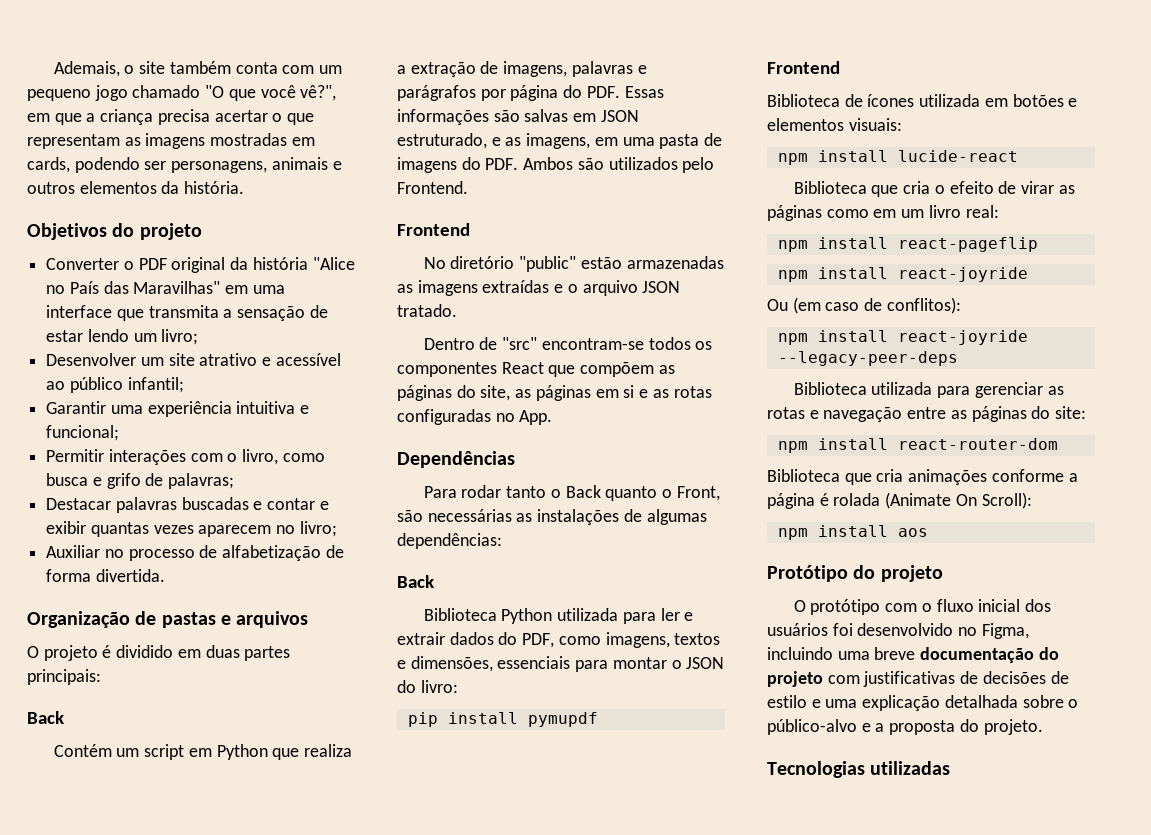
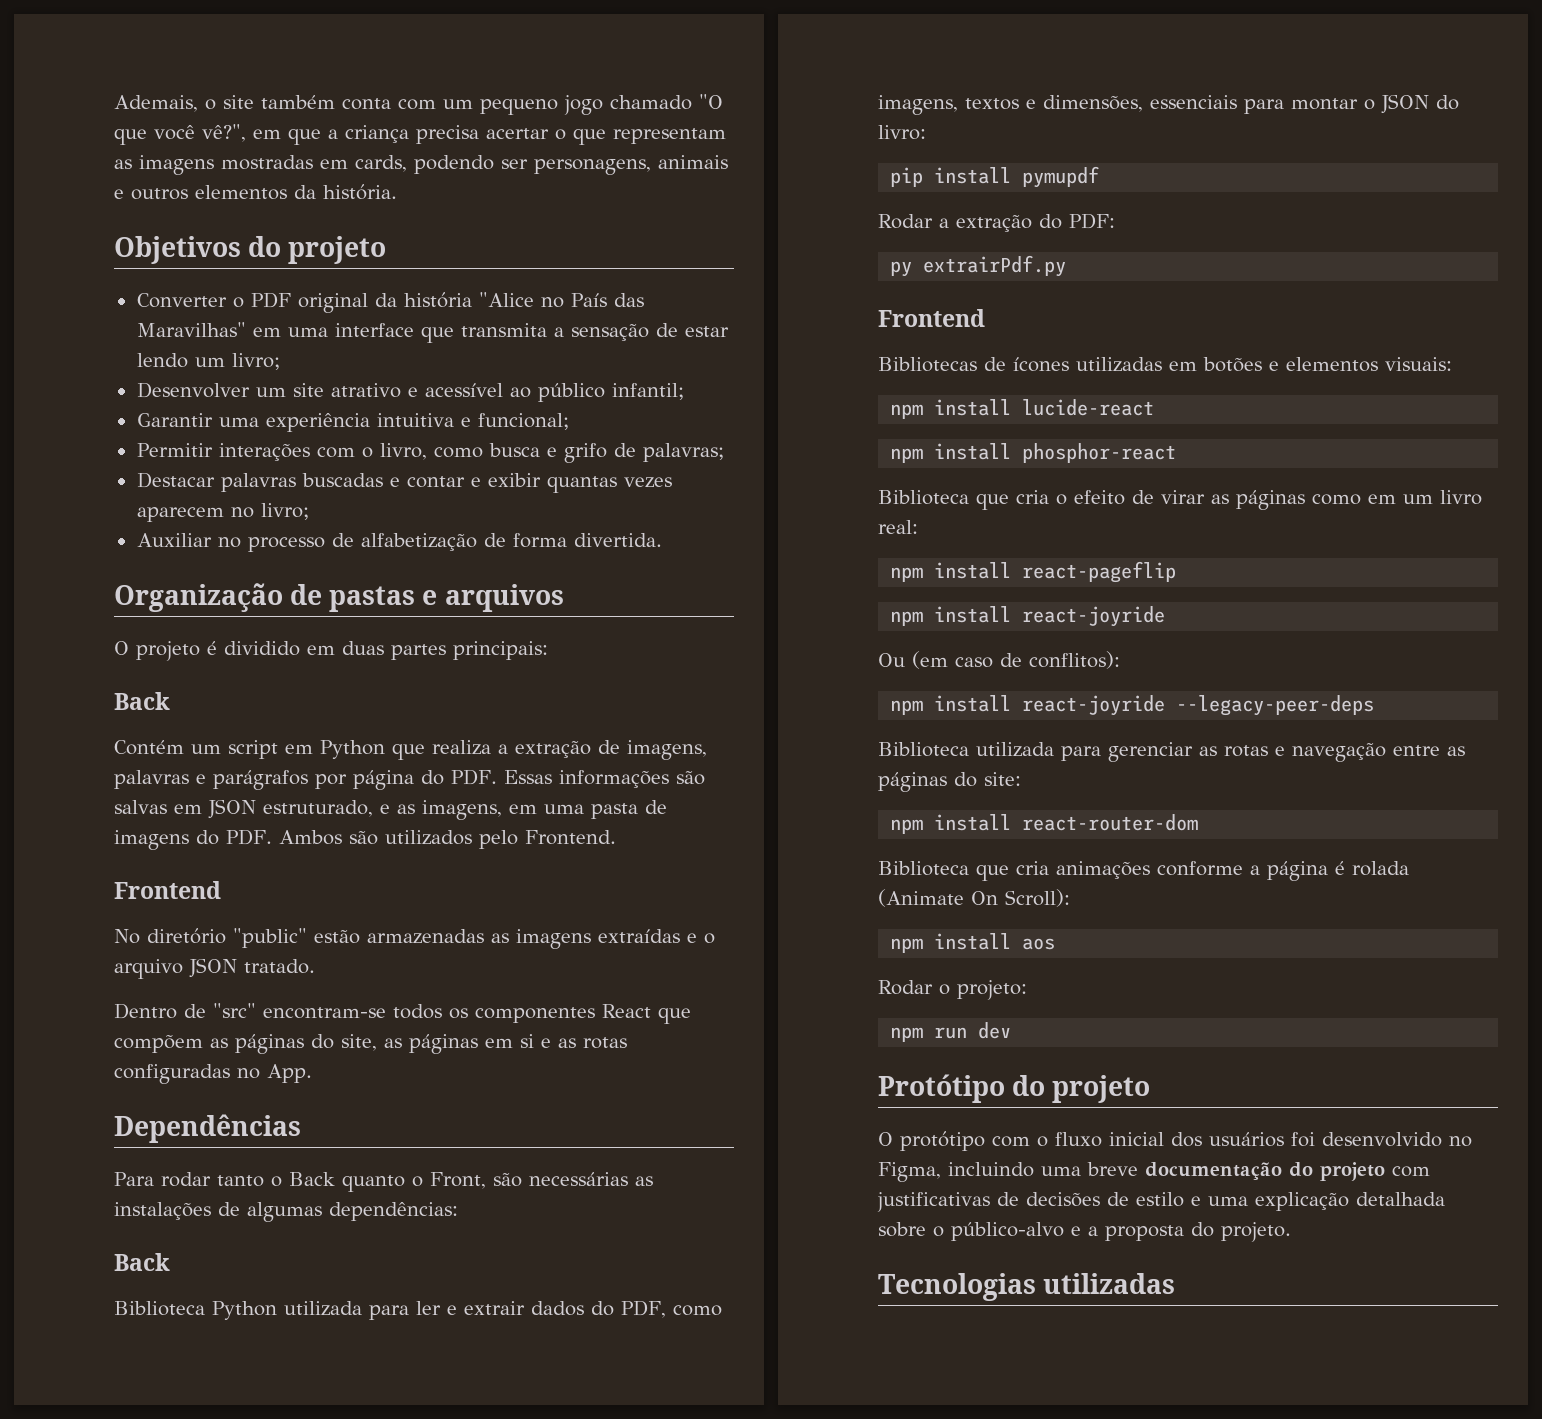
[767,61,840,74] [767,94,840,107] // Frontend // Biblioteca -> [878,213,1115,232] [890,255,1067,277] [878,309,985,327] [878,357,977,372] // Rodar a extração do PDF: // py extrairPdf.py // Frontend // Bibliotecas
[919,94,981,107] utilizada -> [1076,357,1162,372] utilizadas
(1018, 156) none -> [890,443,1177,463] // npm install phosphor-react
(928, 532) none -> [878,980,1027,1000] [890,1022,1012,1042] // Rodar o projeto: // npm run dev

